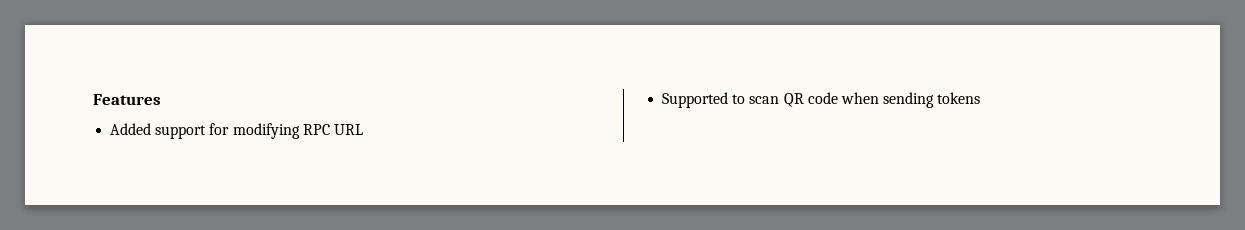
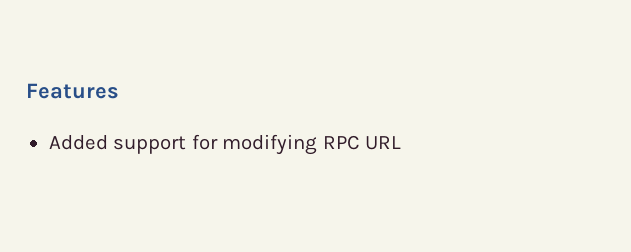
[662,92,981,108] // Supported to scan QR code when sending tokens -> (402, 143) none

